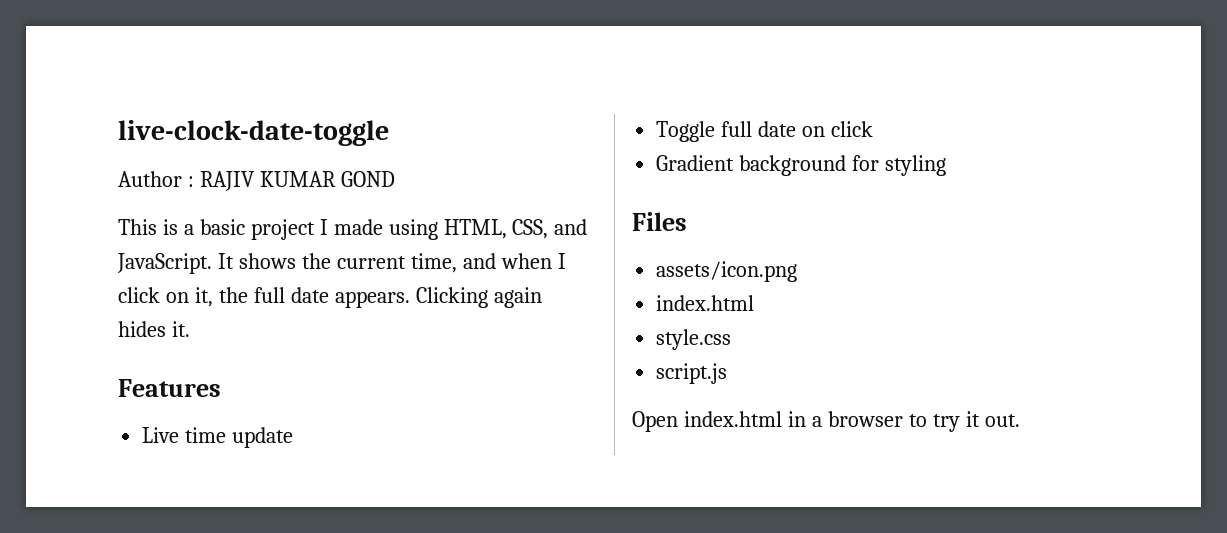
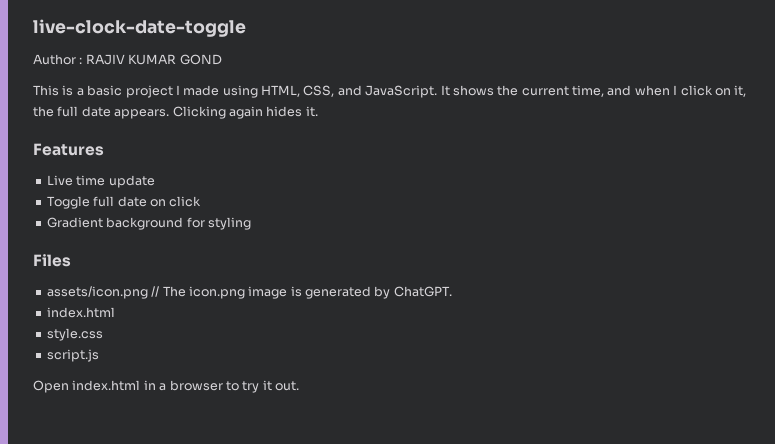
(798, 271) none -> [151,286,452,299] // The icon.png image is generated by ChatGPT.

